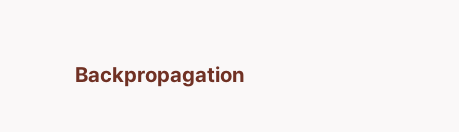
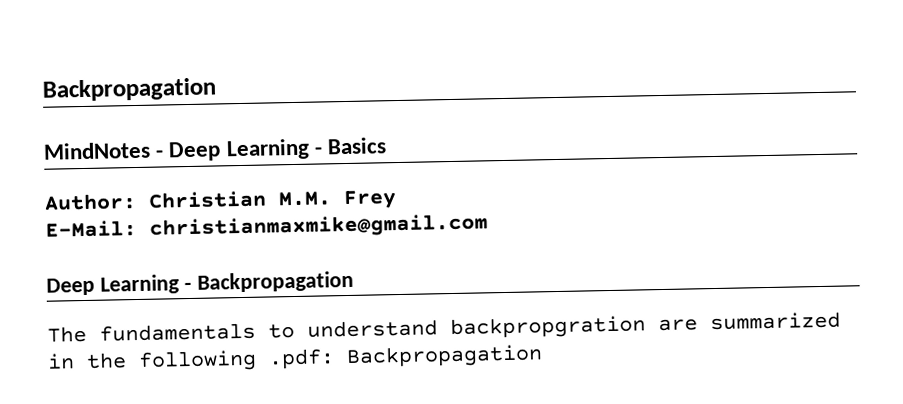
[75,66,245,87] Backpropagation -> [42,77,216,102] [43,137,388,162] [44,190,397,211] [45,213,488,240] [46,270,354,296] [47,311,841,343] [47,344,543,372] Backpropagation // MindNotes - Deep Learning - Basics // Author: Christian M.M. Frey // E-Mail: christianmaxmike@gmail.com // Deep Learning - Backpropagation // The fundamentals to understand backpropgration are summarized in the following .pdf: Backpropagation

